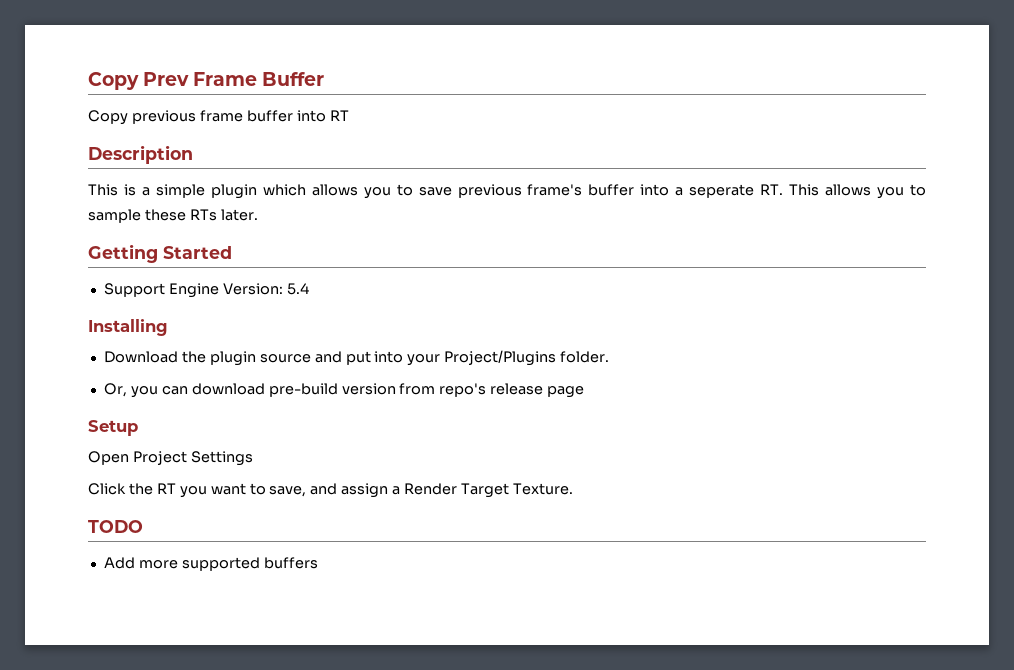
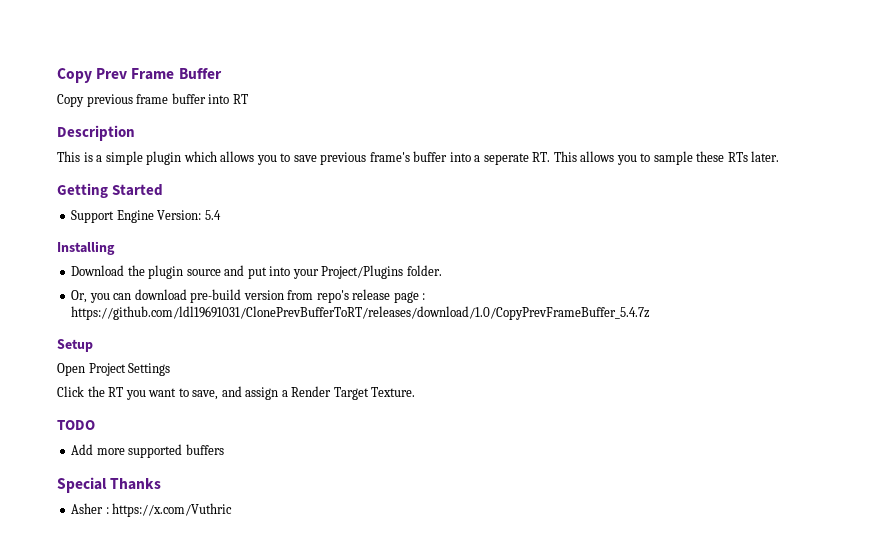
(585, 392) none -> [422,293,426,300] [71,306,651,320] : https://github.com/ldl19691031/ClonePrevBufferToRT/releases/download/1.0/CopyPrevFrameBuffer_5.4.7z
(318, 563) none -> [57,477,162,493] [71,503,233,517] // Special Thanks // Asher : https://x.com/Vuthric

